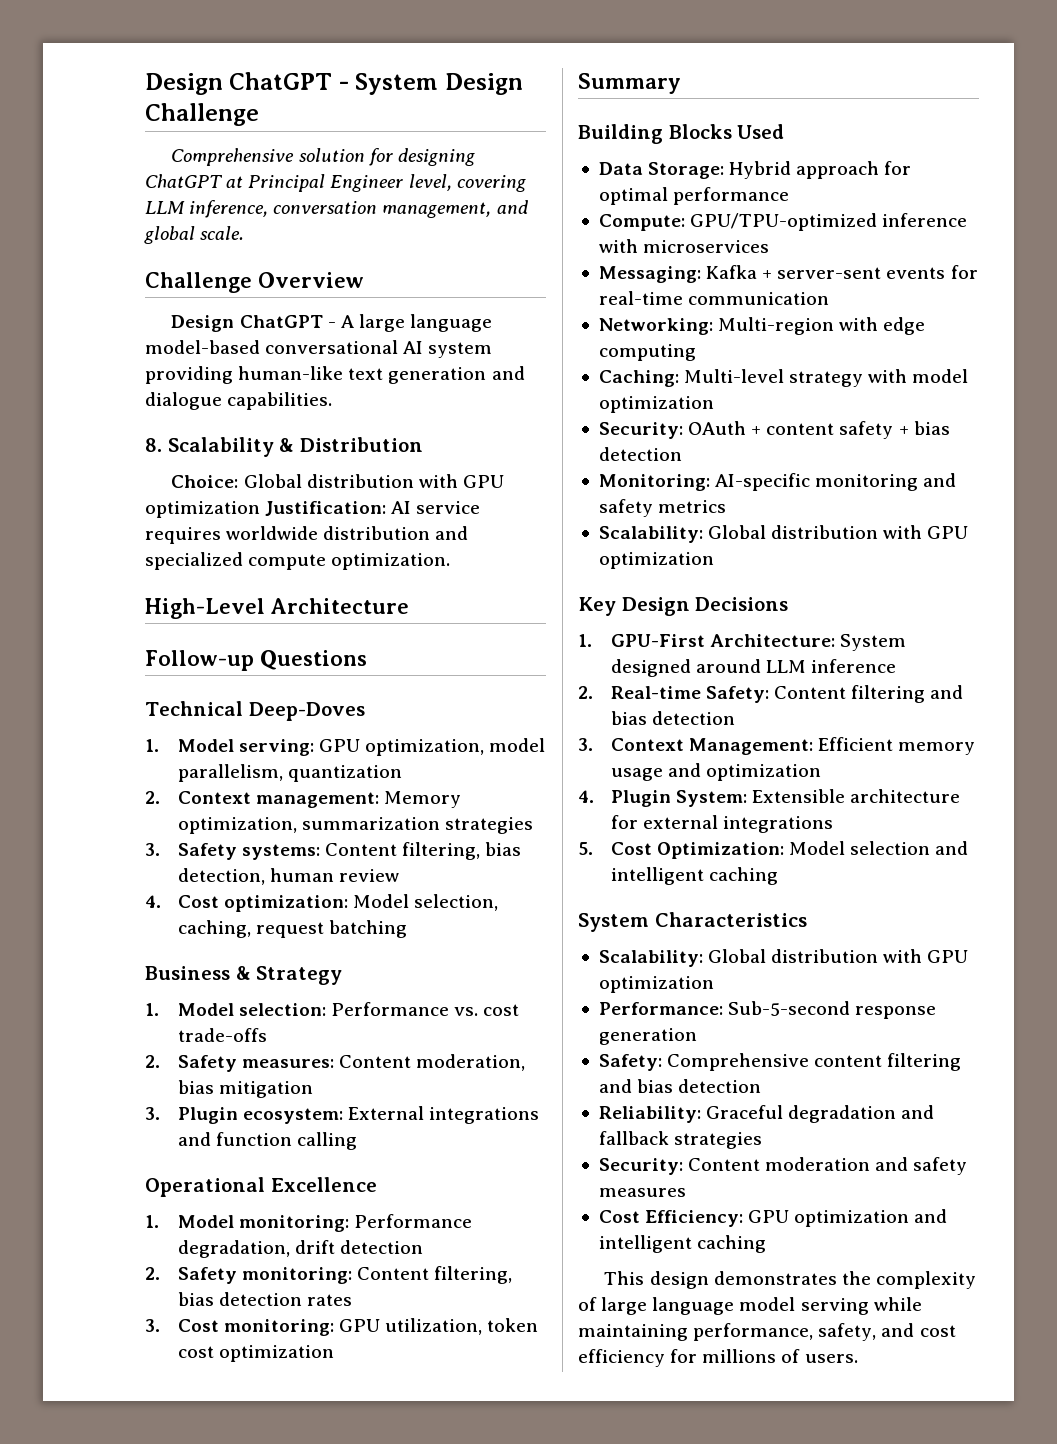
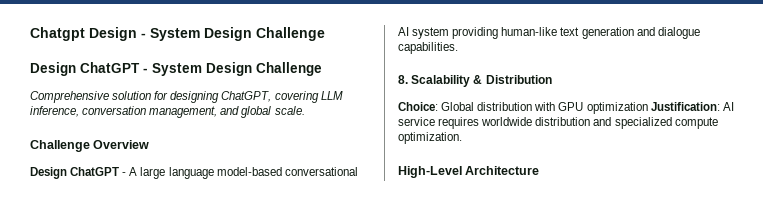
(145, 84) none -> [30,27,325,41] Chatgpt Design - System Design Challenge //
[145,174,452,192] ChatGPT at Principal Engineer level, -> [221,91,272,102] ChatGPT,
[145,650,367,671] [145,701,365,721] [145,738,546,756] [177,764,402,782] [145,791,462,808] [177,817,534,834] [145,842,522,860] [177,868,400,885] [145,894,499,912] [177,920,408,938] [145,966,343,985] [145,1002,520,1016] [177,1028,267,1042] [145,1054,526,1072] [177,1080,313,1098] [145,1106,540,1124] [177,1132,358,1150] [145,1177,377,1197] [145,1214,473,1232] [177,1240,424,1258] [145,1266,513,1284] [177,1292,353,1306] [145,1318,539,1336] [177,1345,334,1362] [578,73,681,94] [578,124,785,144] [598,161,912,179] [598,187,790,205] [598,213,968,231] [598,239,770,253] [598,265,978,283] [598,291,830,305] [598,317,926,335] [598,344,696,361] [598,369,969,387] [598,396,714,413] [598,421,950,439] [598,447,682,461] [598,473,957,491] [598,499,727,517] [598,525,969,543] [598,552,714,569] [578,597,789,616] [578,634,907,651] [610,659,897,677] [578,685,964,703] [610,711,735,725] [578,737,976,755] [610,763,822,781] [578,789,961,807] [610,815,834,833] [578,841,969,859] [610,867,778,885] [578,912,807,932] [598,949,969,967] [598,976,714,993] [598,1001,937,1019] [598,1028,697,1045] [598,1053,962,1071] [598,1079,762,1093] [598,1105,935,1123] [598,1131,763,1149] [598,1157,968,1175] [598,1188,686,1197] [598,1209,948,1227] [598,1235,767,1253] [604,1271,976,1289] [578,1297,922,1315] [578,1323,956,1341] [578,1349,858,1367] // Follow-up Questions // Technical Deep-Doves // 1. Model serving: GPU optimization, model parallelism, quantization // 2. Context management: Memory optimization, summarization strategies // 3. Safety systems: Content filtering, bias detection, human review // 4. Cost optimization: Model selection, caching, request batching // Business & Strategy // 1. Model selection: Performance vs. cost trade-offs // 2. Safety measures: Content moderation, bias mitigation // 3. Plugin ecosystem: External integrations and function calling // Operational Excellence // 1. Model monitoring: Performance degradation, drift detection // 2. Safety monitoring: Content filtering, bias detection rates // 3. Cost monitoring: GPU utilization, token cost optimization // Summary // Building Blocks Used // Data Storage: Hybrid approach for optimal performance // Compute: GPU/TPU-optimized inference with microservices // Messaging: Kafka + server-sent events for real-time communication // Networking: Multi-region with edge computing // Caching: Multi-level strategy with model optimization // Security: OAuth + content safety + bias detection // Monitoring: AI-specific monitoring and safety metrics // Scalability: Global distribution with GPU optimization // Key Design Decisions // 1. GPU-First Architecture: System designed around LLM inference // 2. Real-time Safety: Content filtering and bias detection // 3. Context Management: Efficient memory usage and optimization // 4. Plugin System: Extensible architecture for external integrations // 5. Cost Optimization: Model selection and intelligent caching // System Characteristics // Scalability: Global distribution with GPU optimization // Performance: Sub-5-second response generation // Safety: Comprehensive content filtering and bias detection // Reliability: Graceful degradation and fallback strategies // Security: Content moderation and safety measures // Cost Efficiency: GPU optimization and intelligent caching // This design demonstrates the complexity of large language model serving while maintaining performance, safety, and cost efficiency for millions of users. -> (540, 170) none

